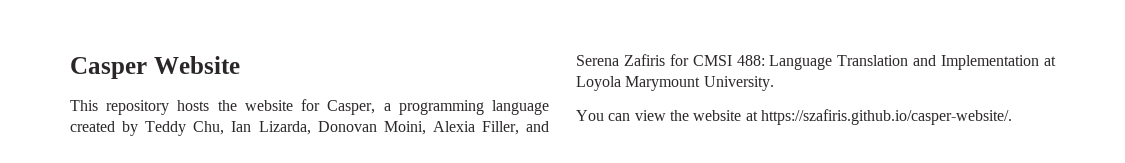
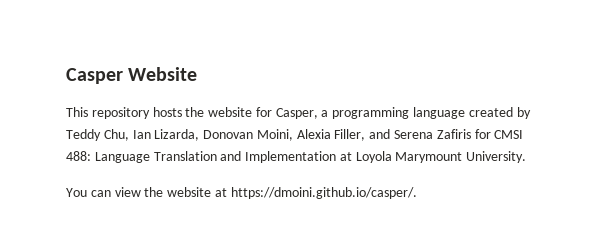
[760,109,1012,125] https://szafiris.github.io/casper-website/. -> [230,187,417,199] https://dmoini.github.io/casper/.

